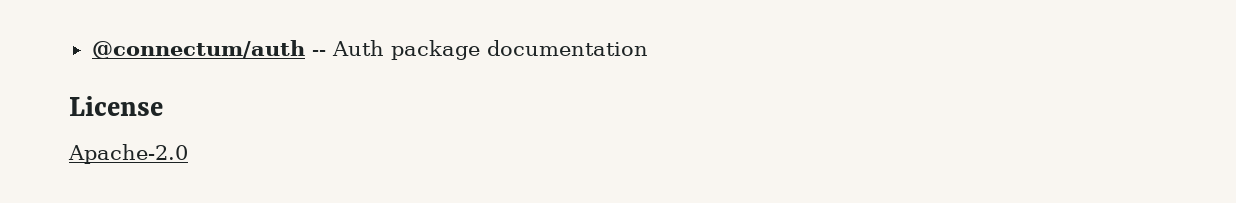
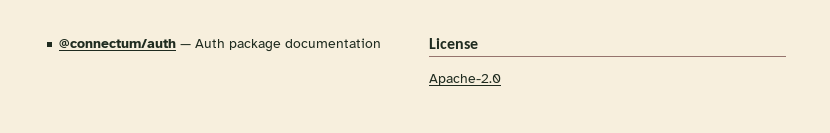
[311,50,326,56] -- -> [180,44,192,48] —

